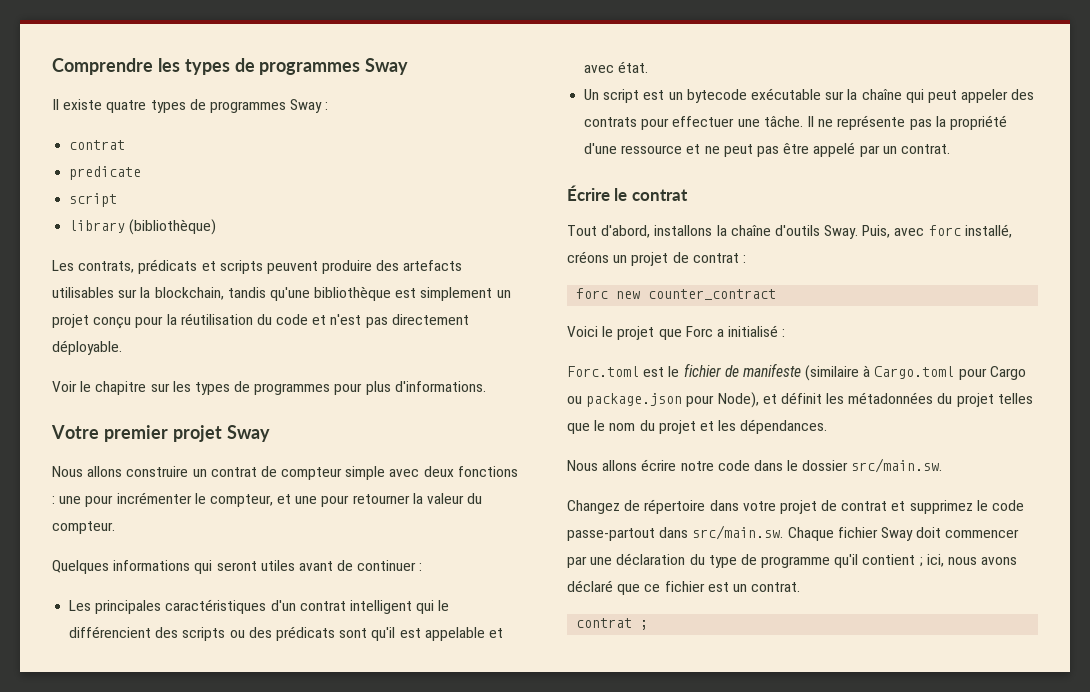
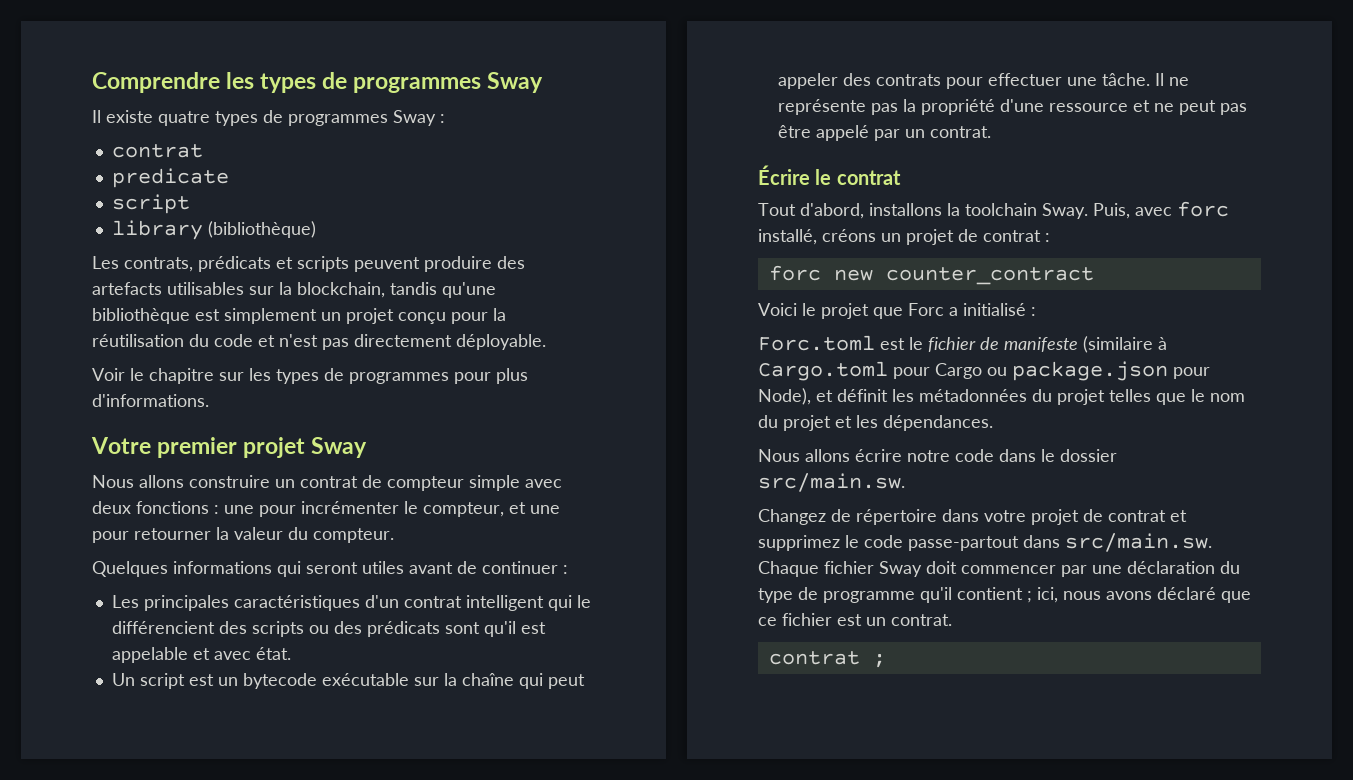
[730,225,820,236] chaîne d'outils -> [965,203,1037,216] toolchain

